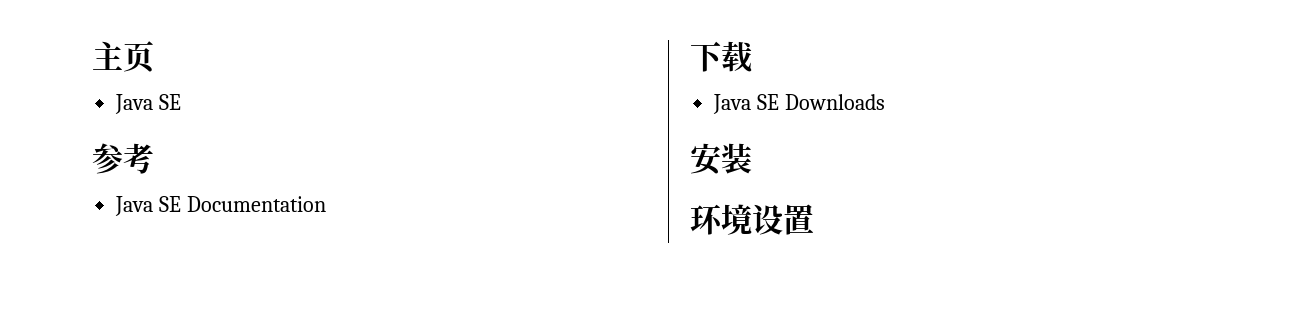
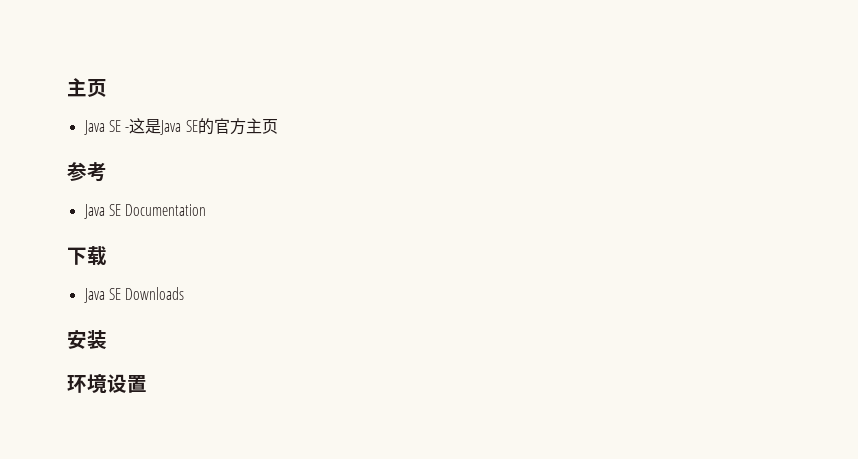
(182, 102) none -> [125,118,278,135] -这是Java SE的官方主页

